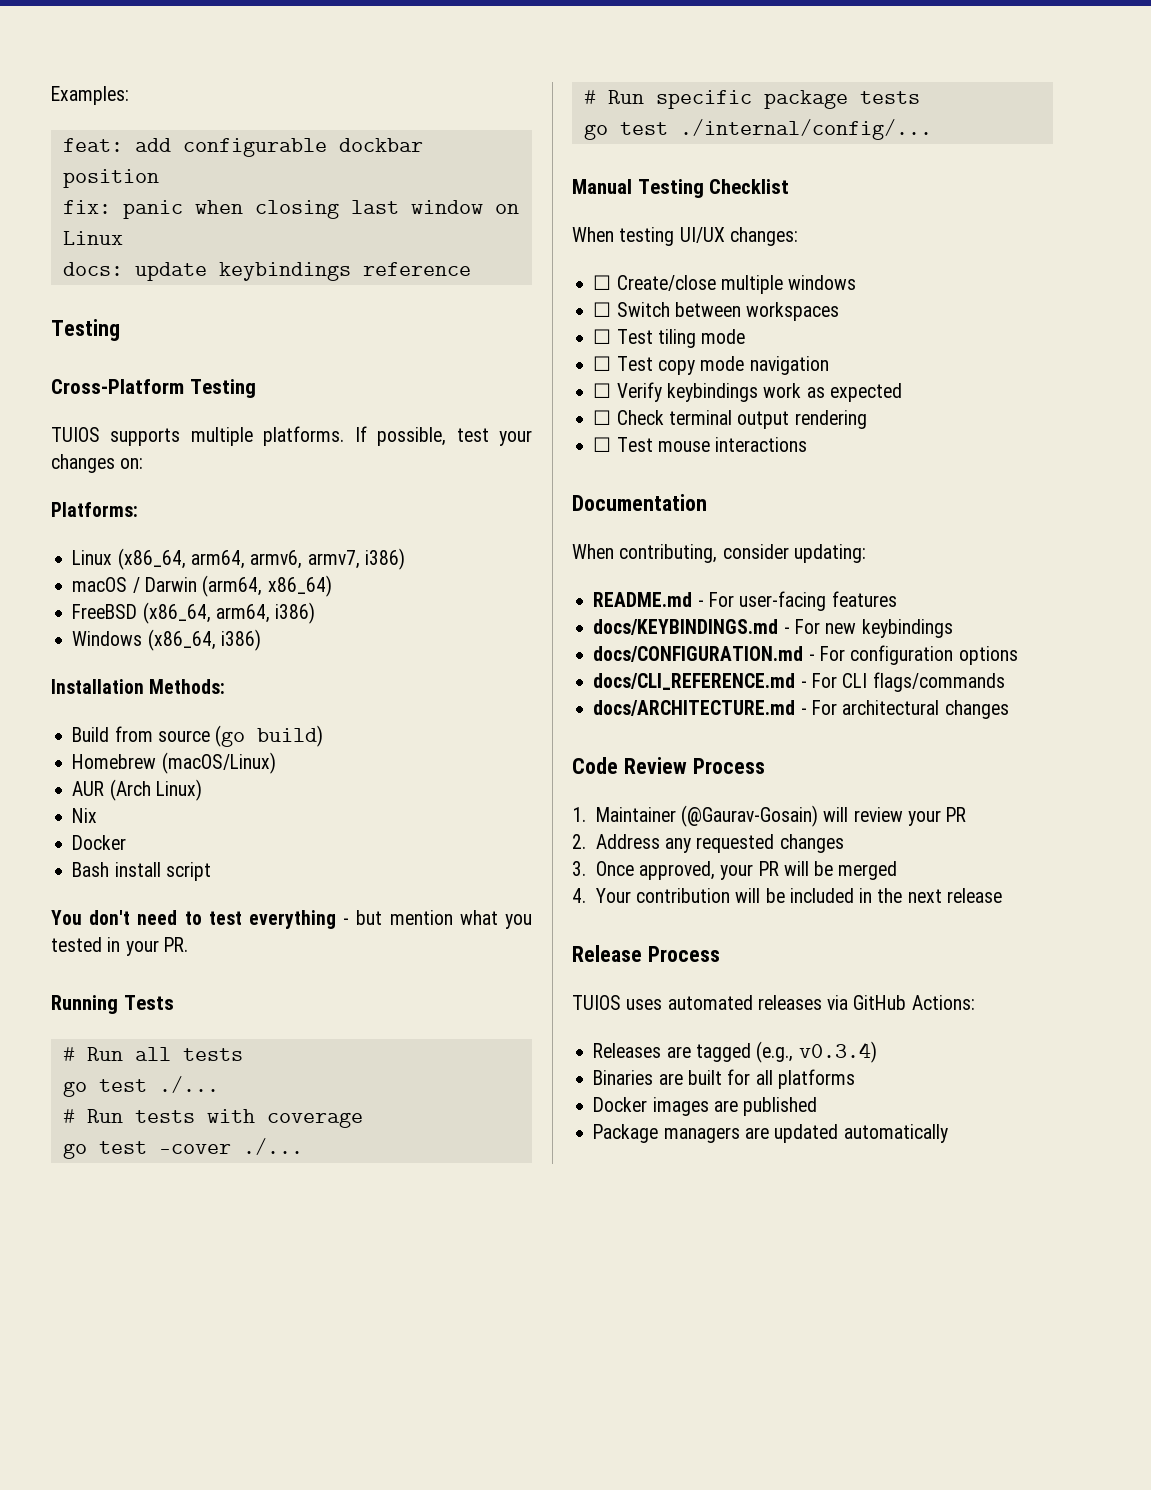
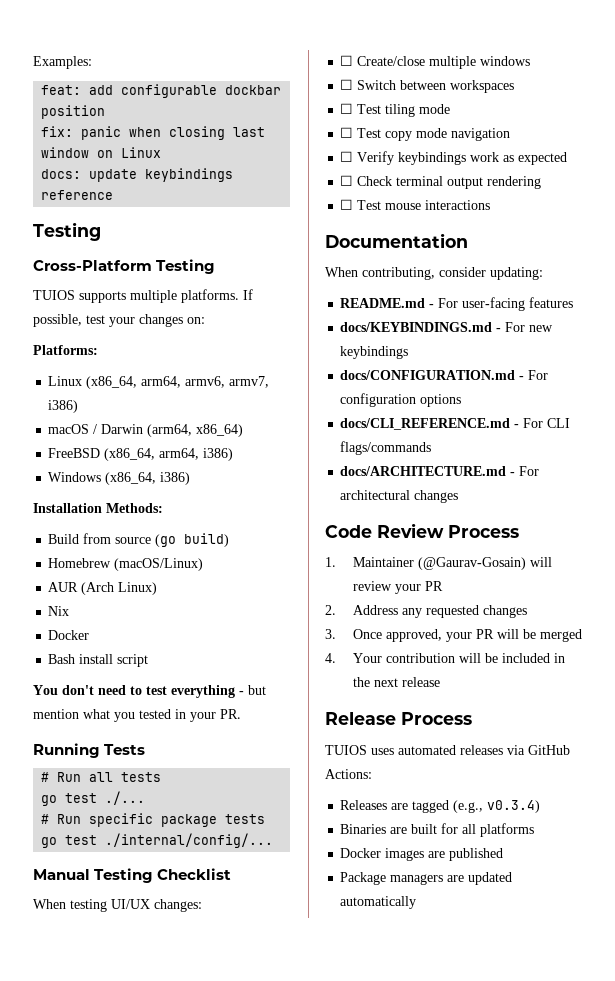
[62,1109,363,1128] [62,1138,303,1159] // # Run tests with coverage // go test -cover ./... -> (146, 798) none

